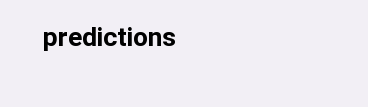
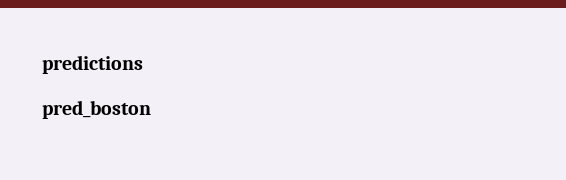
(176, 39) none -> [42,100,151,119] // pred_boston

